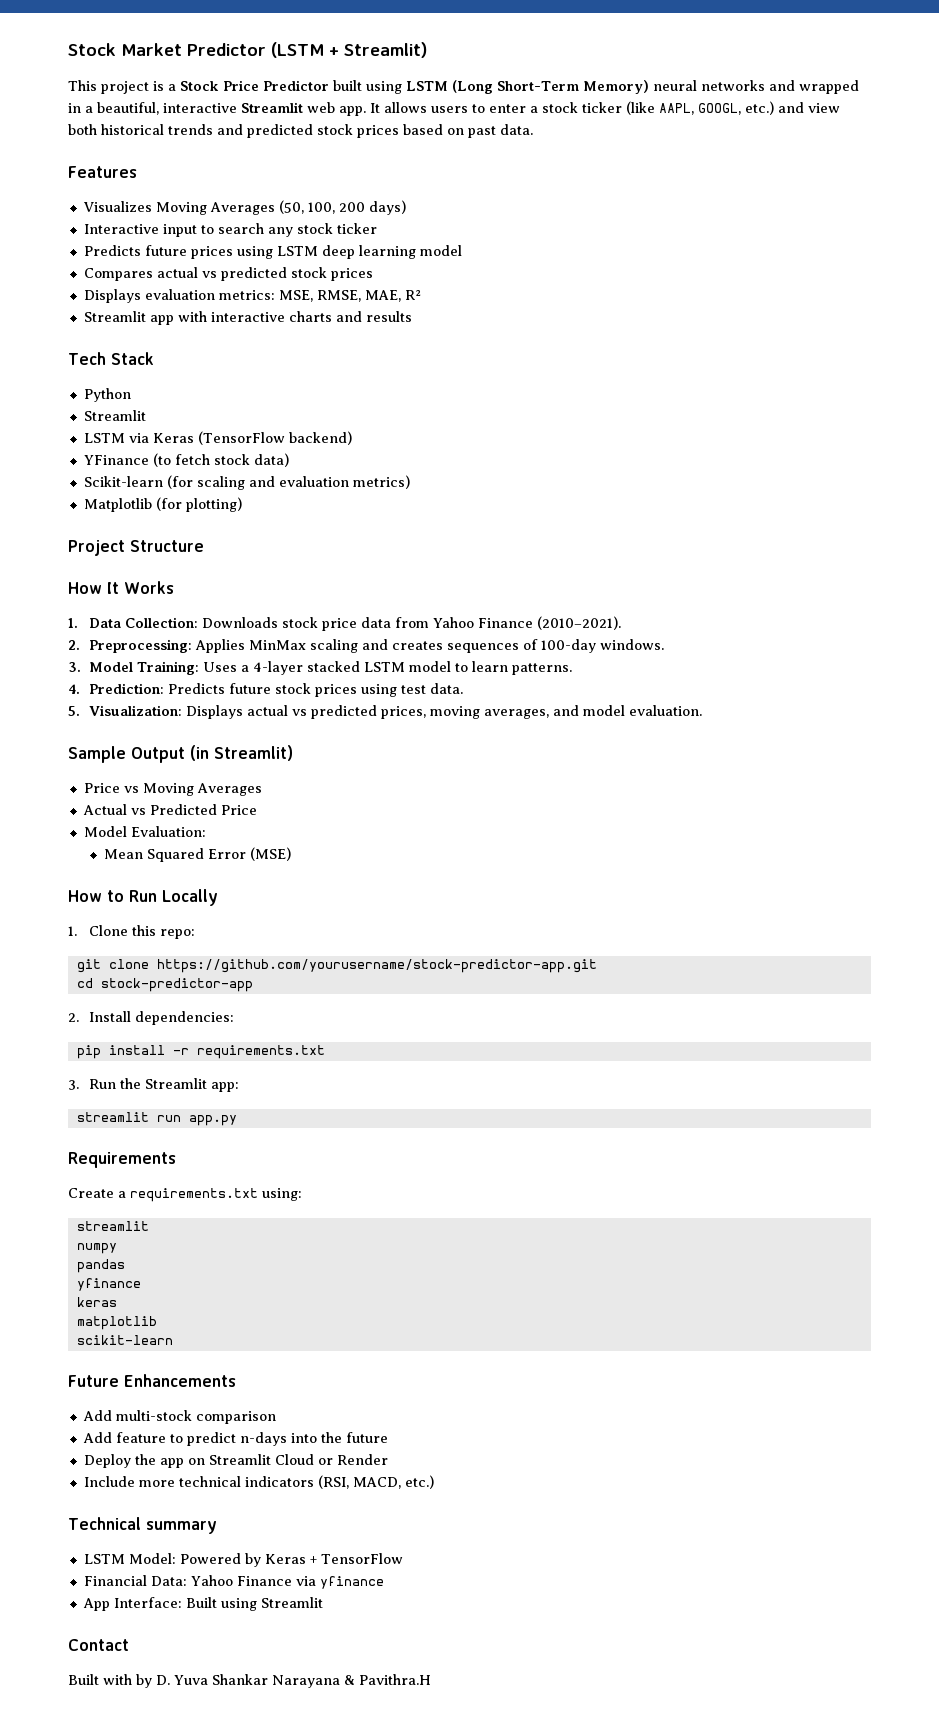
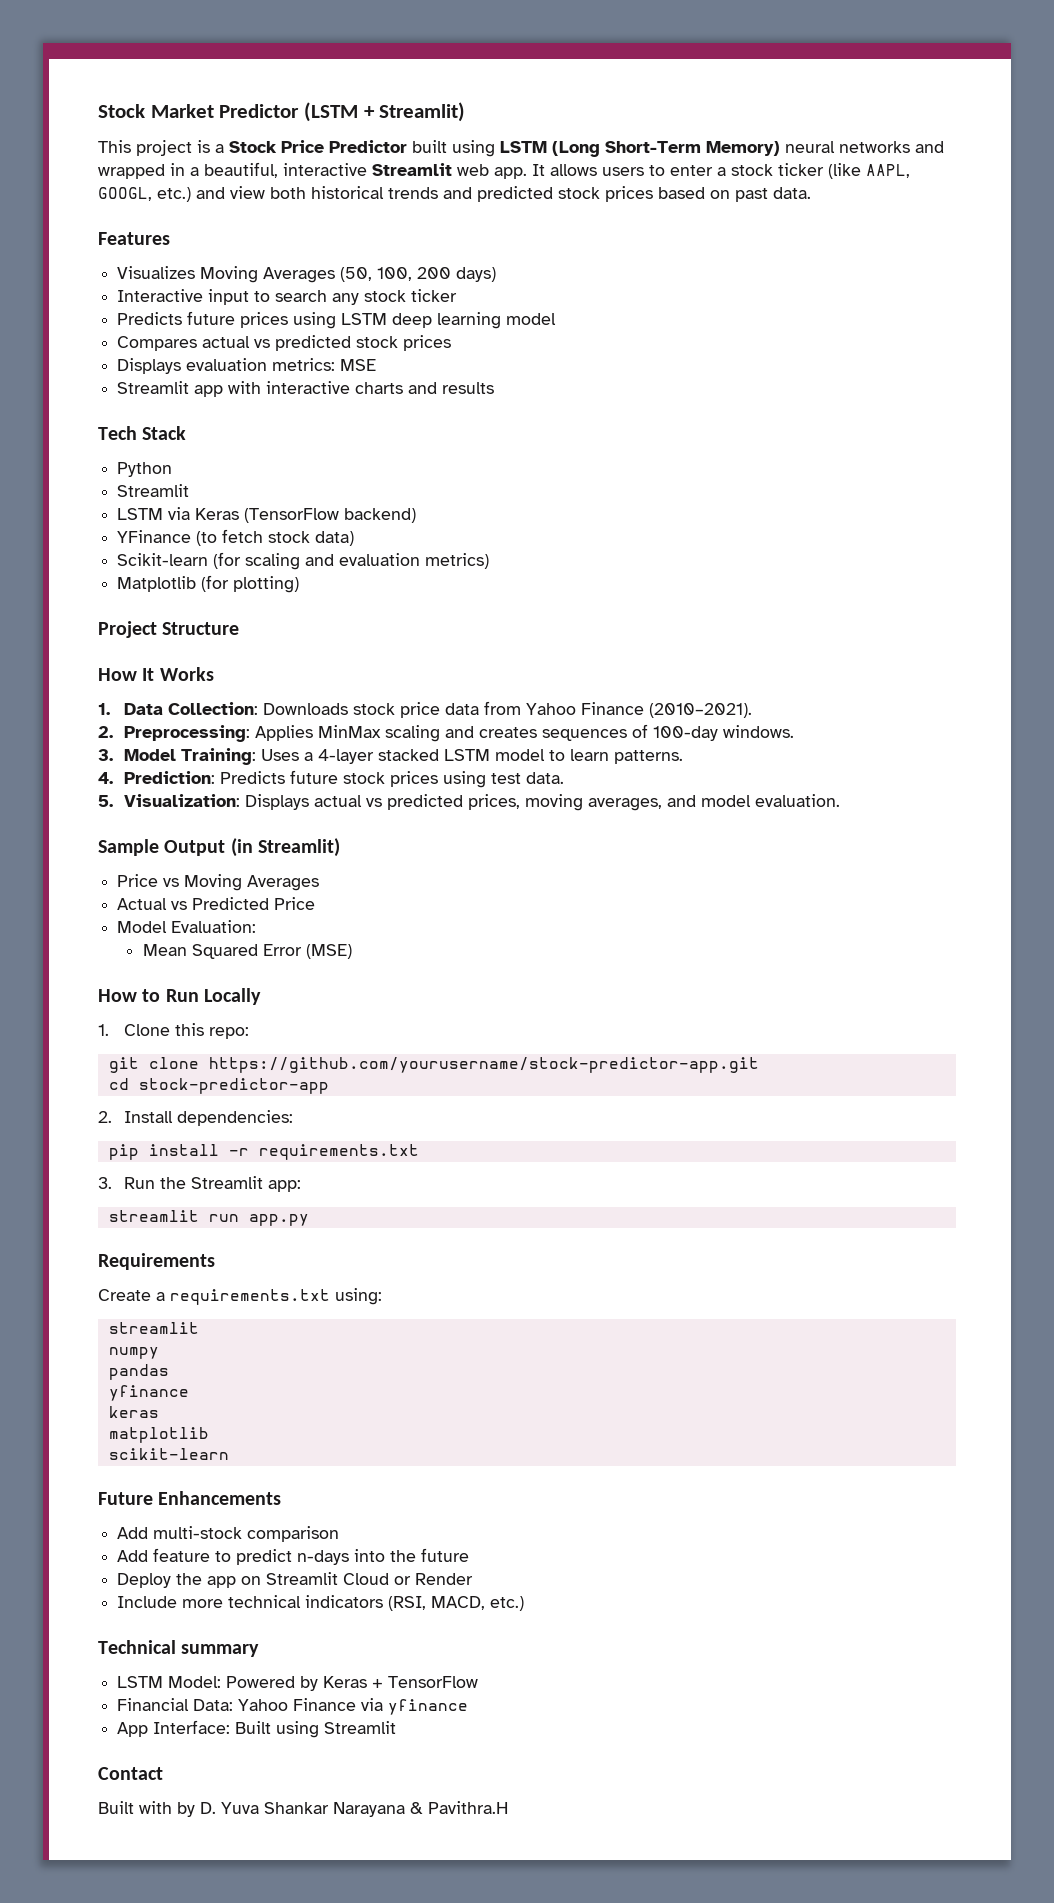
[278,290,421,302] MSE, RMSE, MAE, R² -> [340,359,377,371] MSE

